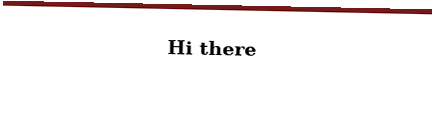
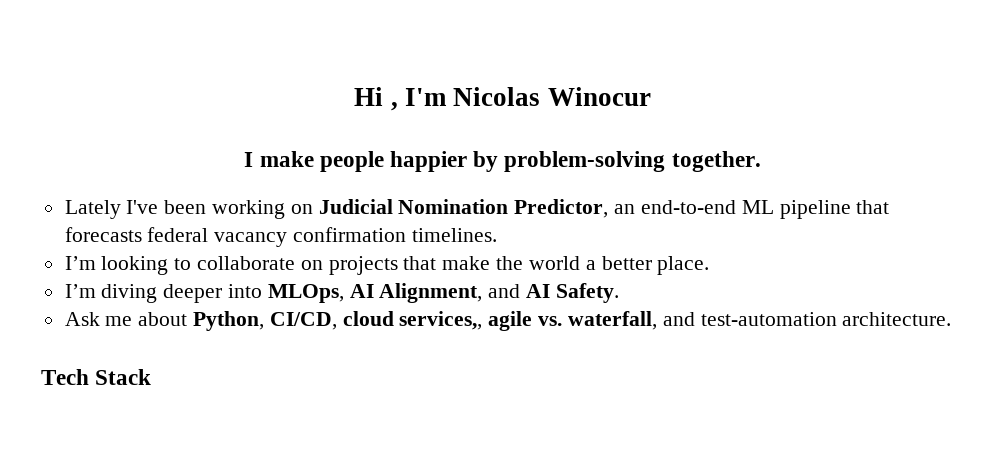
[199,40,257,56] there -> [390,87,651,111] [244,151,761,172] [64,199,890,219] [64,227,497,247] [64,256,710,275] [64,283,619,303] [64,311,952,331] [41,369,152,385] , I'm Nicolas Winocur // I make people happier by problem-solving together. // Lately I've been working on Judicial Nomination Predictor, an end-to-end ML pipeline that forecasts federal vacancy confirmation timelines. // I’m looking to collaborate on projects that make the world a better place. // I’m diving deeper into MLOps, AI Alignment, and AI Safety. // Ask me about Python, CI/CD, cloud services,, agile vs. waterfall, and test-automation architecture. // Tech Stack

